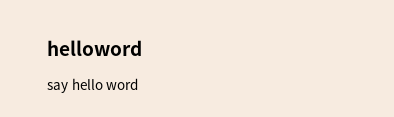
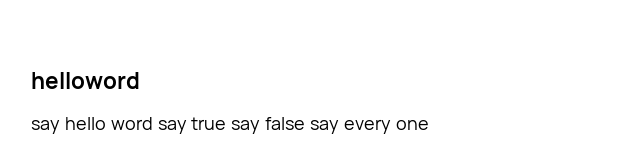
(139, 84) none -> [157,117,429,134] say true say false say every one

